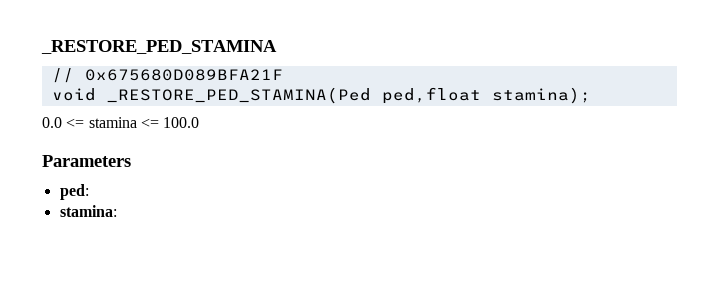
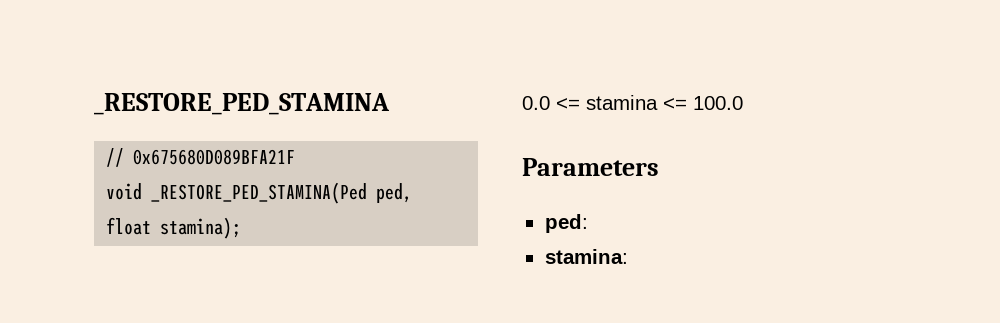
[381,87,481,104] ped,float -> [376,183,413,203] [106,217,152,235] ped, float

